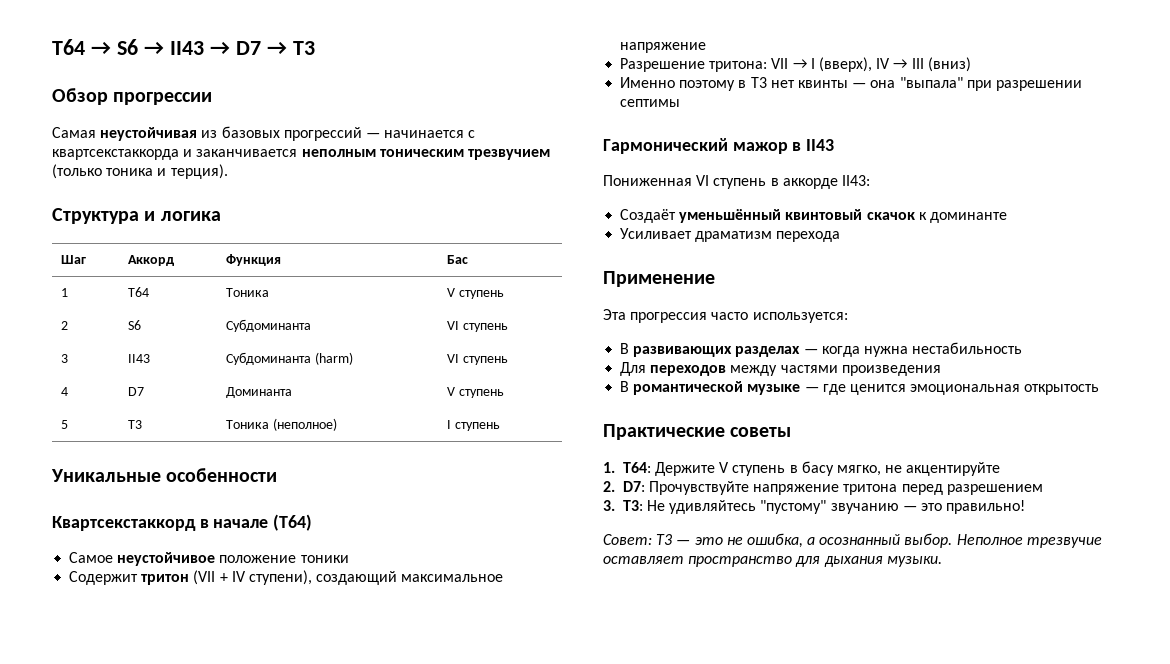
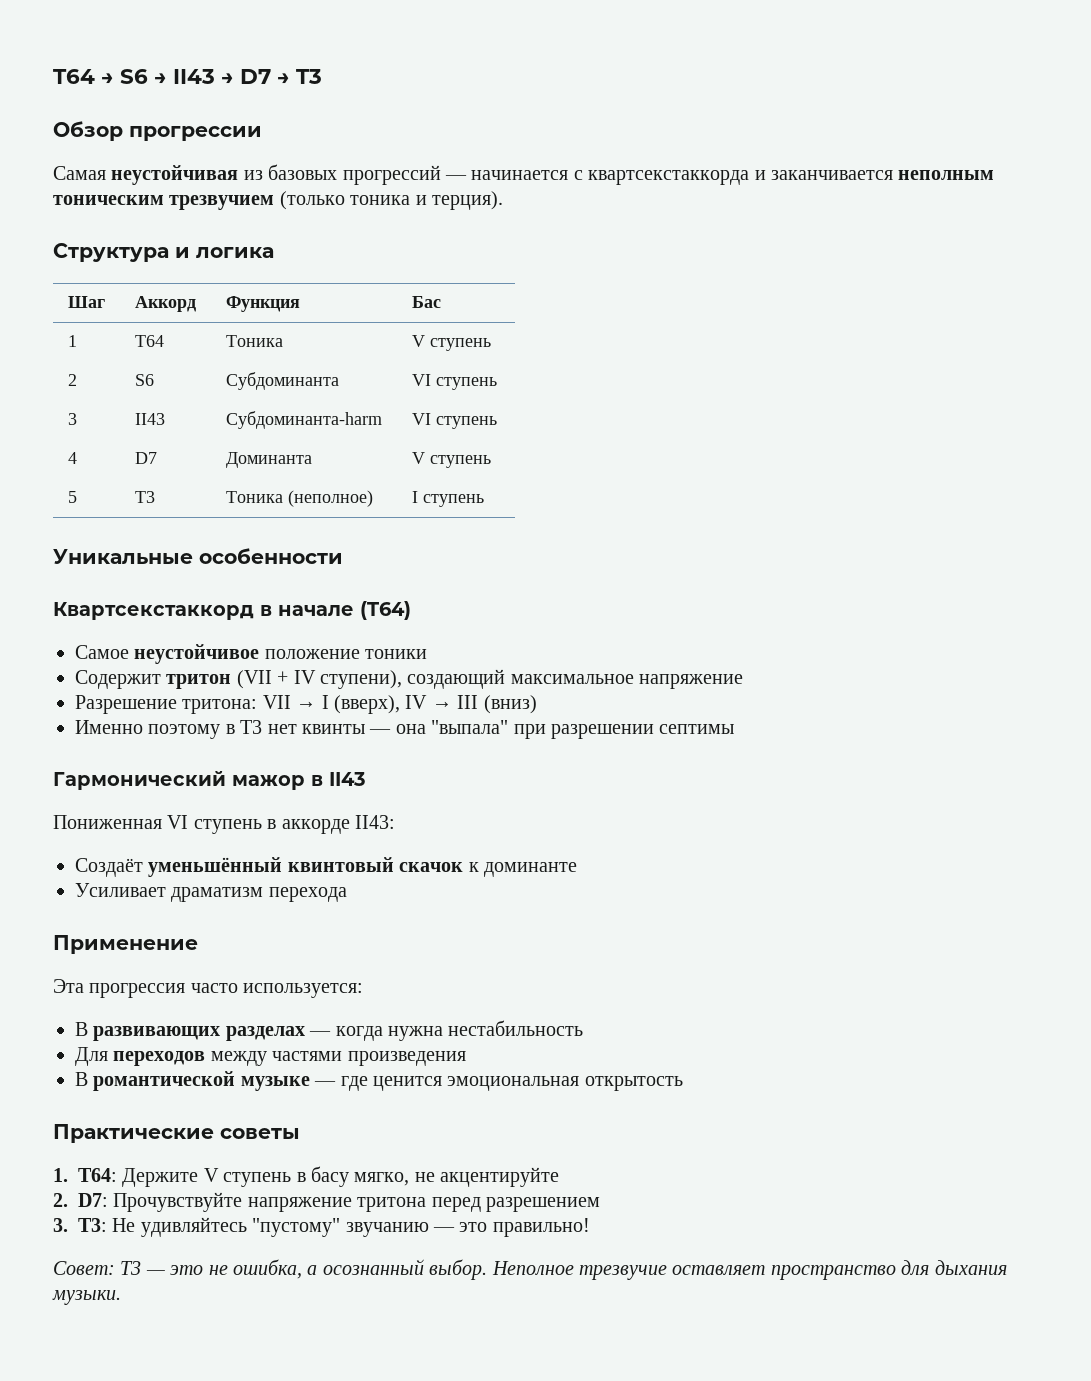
[226,352,354,365] Субдоминанта (harm) -> [225,411,382,429] Субдоминанта-harm

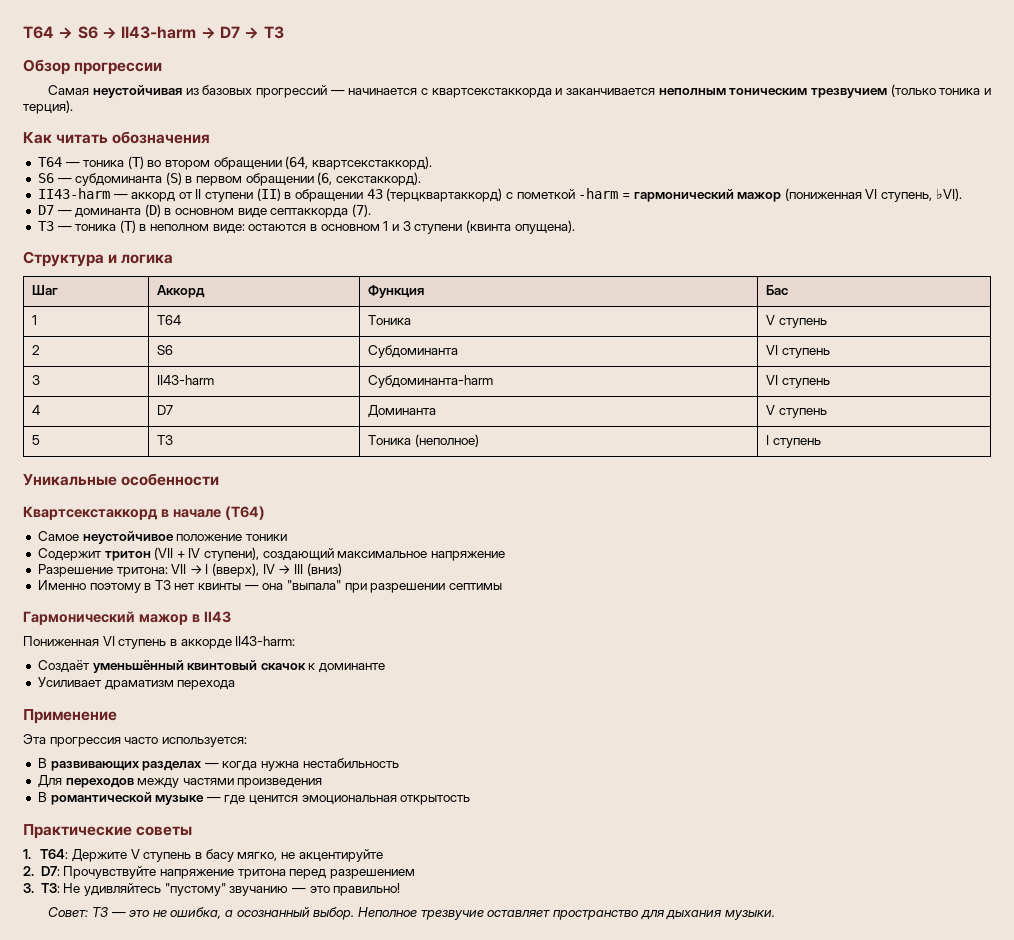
[173,69,215,84] II43 -> [121,26,197,39] II43-harm
(503, 200) none -> [23,131,211,144] [37,156,433,170] [37,172,422,186] [37,188,962,202] [37,204,372,218] [37,220,575,234] // Как читать обозначения // T64 — тоника (T) во втором обращении (64, квартсекстаккорд). // S6 — субдоминанта (S) в первом обращении (6, секстаккорд). // II43-harm — аккорд от II ступени (II) в обращении 43 (терцквартаккорд) с пометкой -harm = гармонический мажор (пониженная VI ступень, ♭VI). // D7 — доминанта (D) в основном виде септаккорда (7). // T3 — тоника (T) в неполном виде: остаются в основном 1 и 3 ступени (квинта опущена).
[134,413,165,425] II43 -> [157,375,215,385] II43-harm
[355,815,395,829] II43: -> [235,636,296,646] II43-harm:

